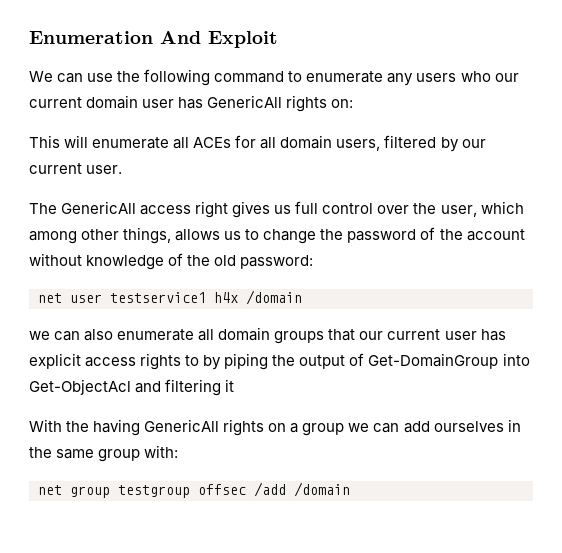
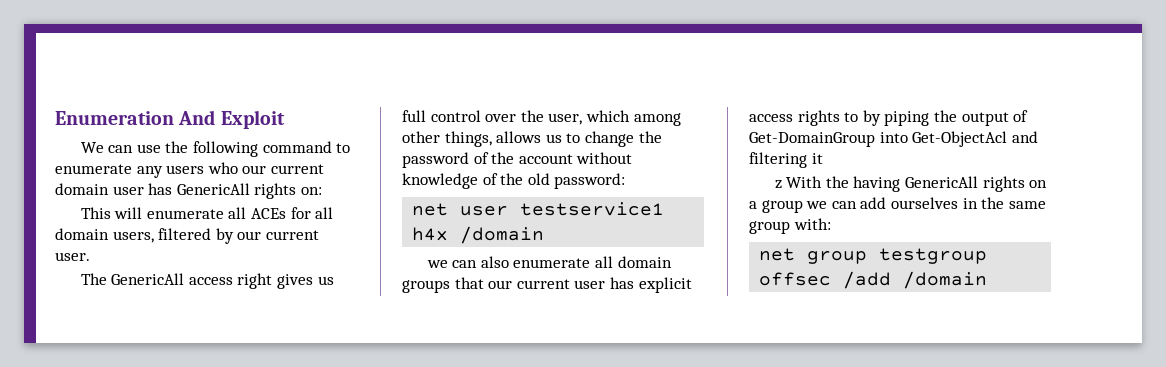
(235, 385) none -> [774,180,782,189] z

